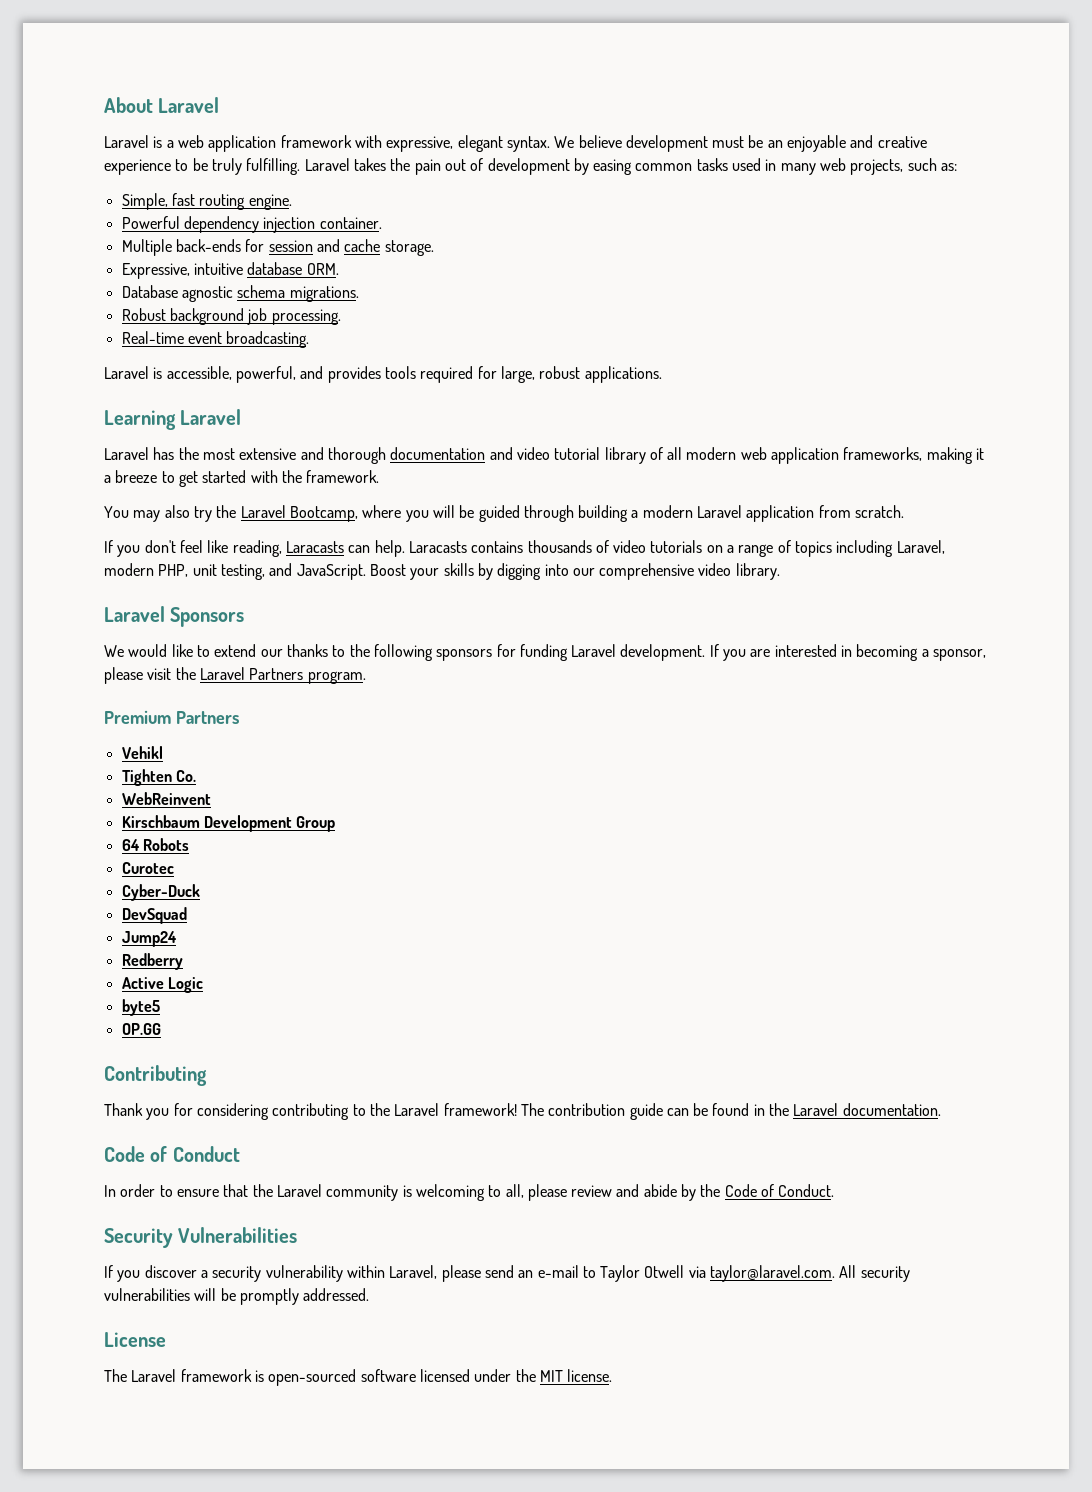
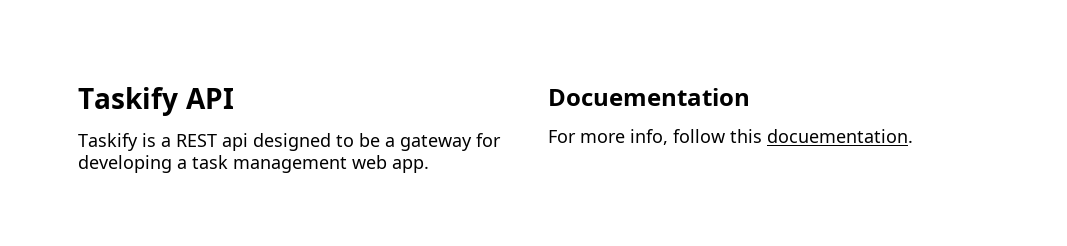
[104,97,220,113] [104,135,927,152] [104,158,958,175] [121,193,292,210] [121,216,382,233] [121,239,434,256] [121,262,339,279] [121,285,359,302] [121,308,341,325] [121,331,310,348] [104,366,662,383] [104,409,242,430] [104,447,985,464] [104,470,380,487] [104,505,905,522] [104,540,945,557] [104,563,780,580] [104,606,245,627] [104,644,987,661] [104,667,366,684] [104,710,239,724] [121,746,163,759] [121,769,196,786] [121,792,211,805] [121,815,336,832] [121,838,189,851] [121,862,174,874] [121,884,200,901] [121,907,187,924] [121,931,177,947] [121,953,183,970] [121,977,203,993] [121,999,160,1016] [121,1023,161,1035] [104,1065,207,1086] [104,1103,941,1120] [104,1146,240,1162] [104,1184,835,1201] [104,1227,298,1248] [104,1265,910,1282] [104,1288,370,1305] [104,1332,166,1347] [104,1369,613,1386] About Laravel // Laravel is a web application framework with expressive, elegant syntax. We believe development must be an enjoyable and creative experience to be truly fulfilling. Laravel takes the pain out of development by easing common tasks used in many web projects, such as: // Simple, fast routing engine. // Powerful dependency injection container. // Multiple back-ends for session and cache storage. // Expressive, intuitive database ORM. // Database agnostic schema migrations. // Robust background job processing. // Real-time event broadcasting. // Laravel is accessible, powerful, and provides tools required for large, robust applications. // Learning Laravel // Laravel has the most extensive and thorough documentation and video tutorial library of all modern web application frameworks, making it a breeze to get started with the framework. // You may also try the Laravel Bootcamp, where you will be guided through building a modern Laravel application from scratch. // If you don't feel like reading, Laracasts can help. Laracasts contains thousands of video tutorials on a range of topics including Laravel, modern PHP, unit testing, and JavaScript. Boost your skills by digging into our comprehensive video library. // Laravel Sponsors // We would like to extend our thanks to the following sponsors for funding Laravel development. If you are interested in becoming a sponsor, please visit the Laravel Partners program. // Premium Partners // Vehikl // Tighten Co. // WebReinvent // Kirschbaum Development Group // 64 Robots // Curotec // Cyber-Duck // DevSquad // Jump24 // Redberry // Active Logic // byte5 // OP.GG // Contributing // Thank you for considering contributing to the Laravel framework! The contribution guide can be found in the Laravel documentation. // Code of Conduct // In order to ensure that the Laravel community is welcoming to all, please review and abide by the Code of Conduct. // Security Vulnerabilities // If you discover a security vulnerability within Laravel, please send an e-mail to Taylor Otwell via taylor@laravel.com. All security vulnerabilities will be promptly addressed. // License // The Laravel framework is open-sourced software licensed under the MIT license. -> [78,87,234,116] [78,133,501,151] [78,155,429,173] [548,88,750,106] [548,129,913,145] Taskify API // Taskify is a REST api designed to be a gateway for developing a task management web app. // Docuementation // For more info, follow this docuementation.

